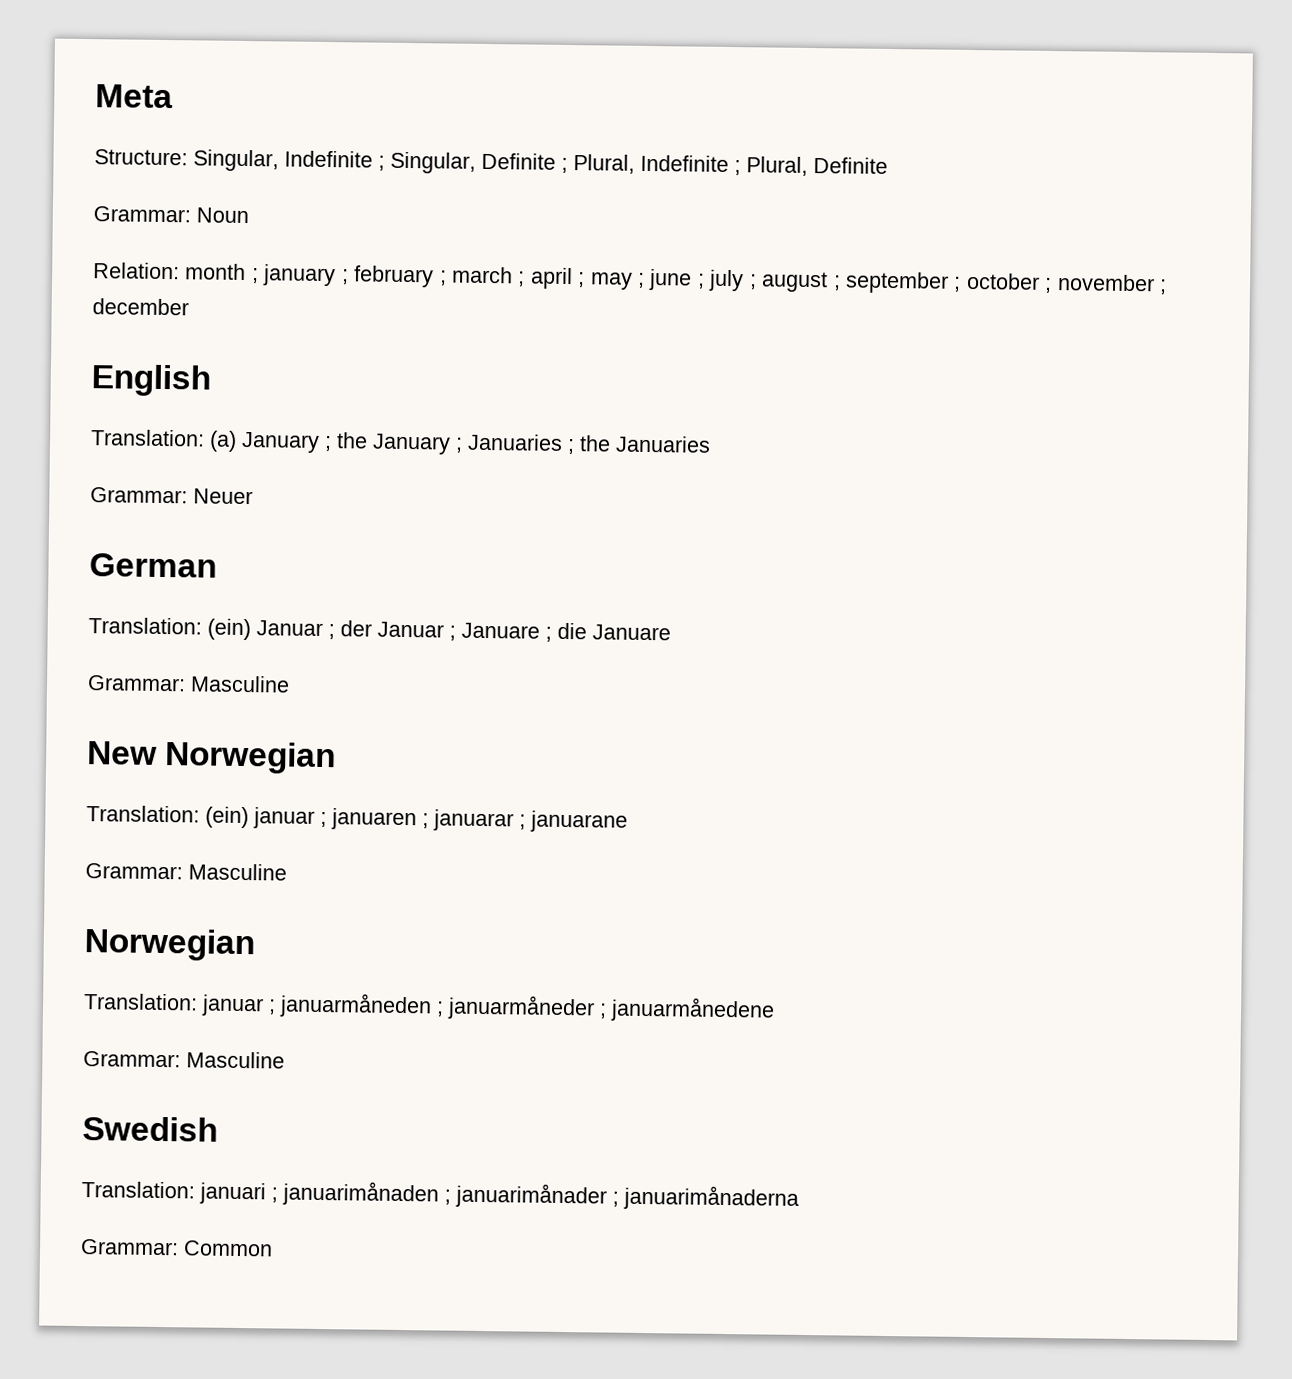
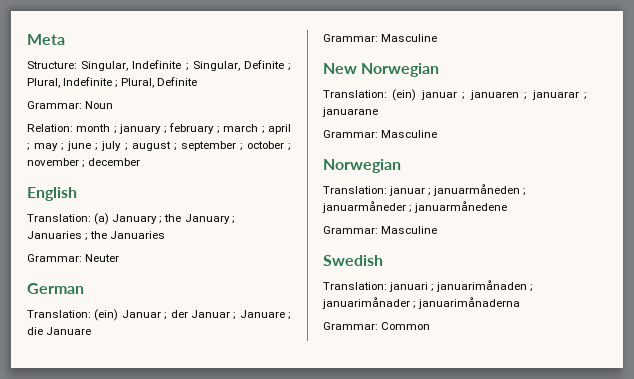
[193,488,253,505] Neuer -> [85,254,120,262] Neuter

